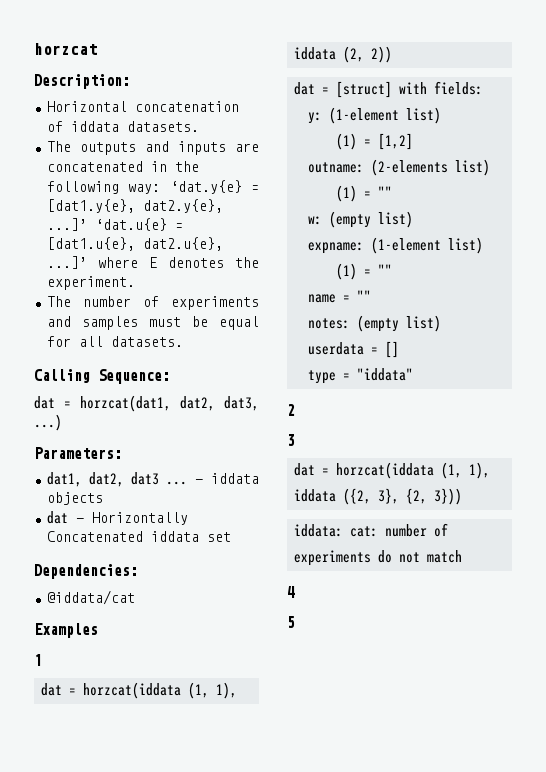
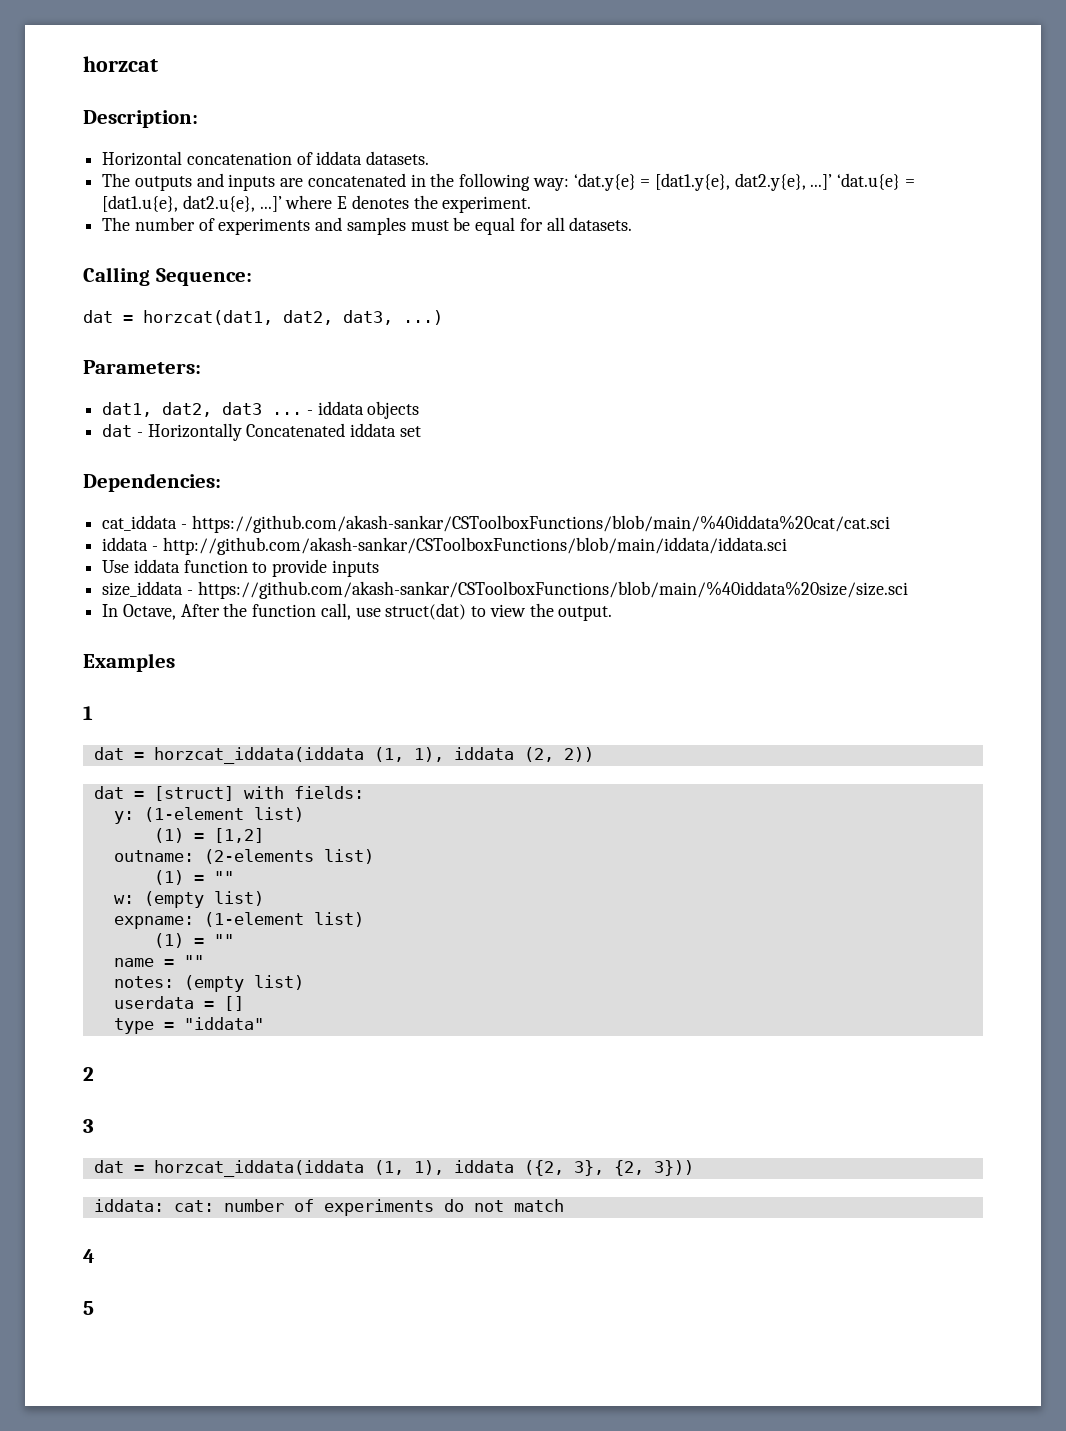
[46,590,135,605] @iddata/cat -> [102,515,890,533] [102,537,787,555] [102,559,379,577] [102,581,908,599] [102,603,613,621] cat_iddata - https://github.com/akash-sankar/CSToolboxFunctions/blob/main/%40iddata%20cat/cat.sci // iddata - http://github.com/akash-sankar/CSToolboxFunctions/blob/main/iddata/iddata.sci // Use iddata function to provide inputs // size_iddata - https://github.com/akash-sankar/CSToolboxFunctions/blob/main/%40iddata%20size/size.sci // In Octave, After the function call, use struct(dat) to view the output.
[82,682,181,699] horzcat(iddata -> [153,747,364,764] horzcat_iddata(iddata
[335,462,434,479] horzcat(iddata -> [153,1160,364,1177] horzcat_iddata(iddata

